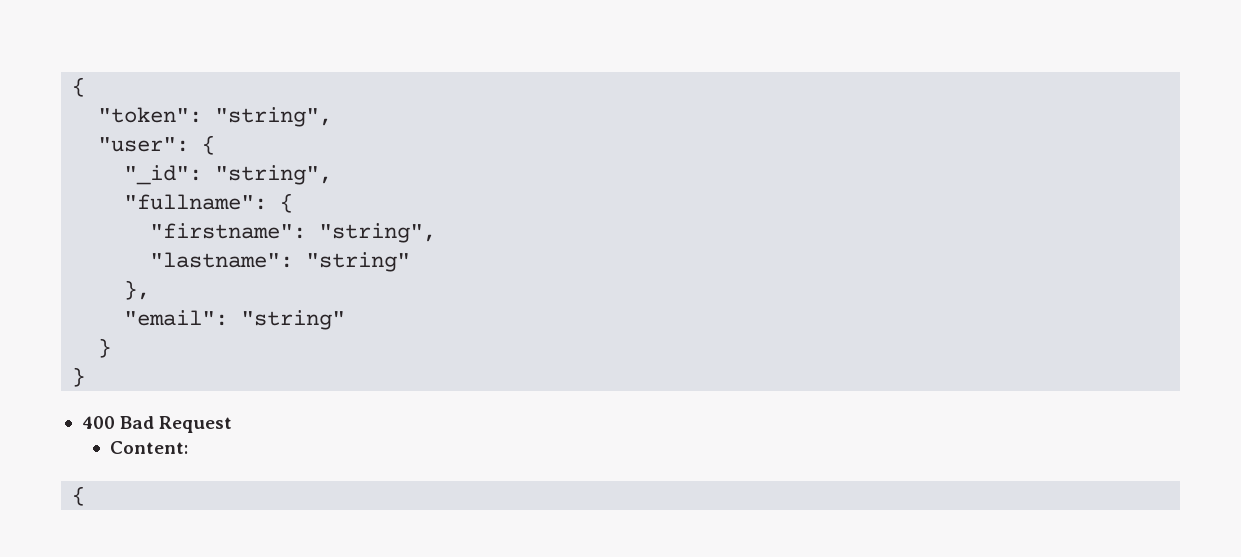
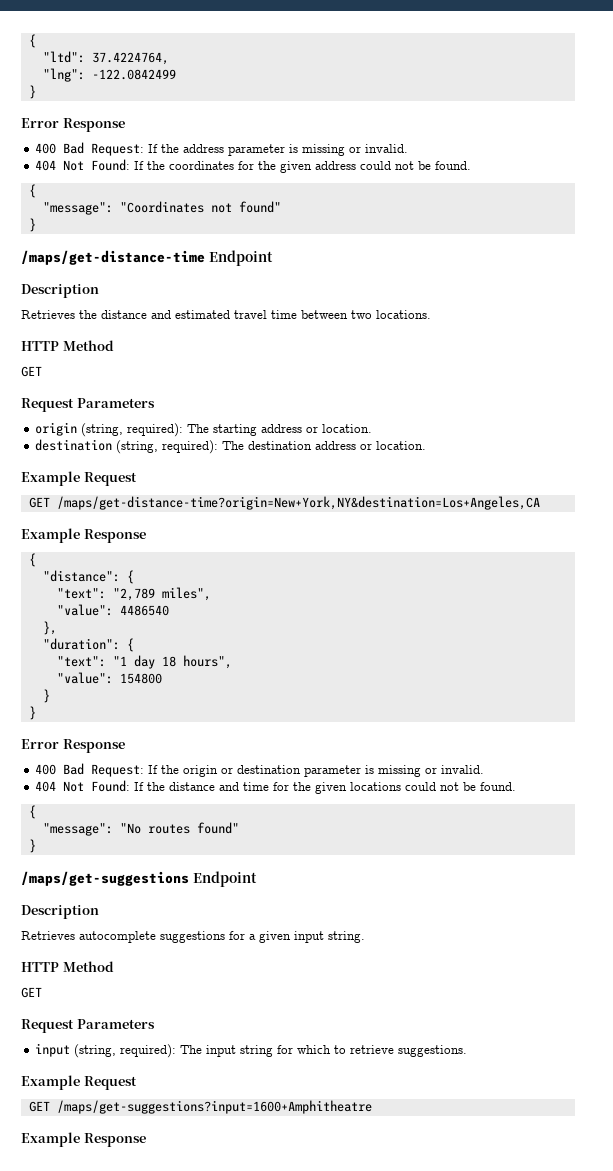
[72,77,86,97] [98,107,333,127] [98,135,216,155] [124,165,333,185] [124,193,294,213] [150,223,437,243] [150,252,411,272] [124,280,151,300] [124,310,346,330] { // "token": "string", // "user": { // "_id": "string", // "fullname": { // "firstname": "string", // "lastname": "string" // }, // "email": "string" -> [28,34,36,48] [42,51,169,65] [42,68,176,82] [28,85,36,99] [21,118,125,132] [35,142,409,156] [35,159,472,173] [28,184,36,198] [42,201,281,215] [28,218,36,232] [21,250,273,266] [21,284,99,298] [21,310,431,319] [21,340,114,351] [21,366,42,377] [21,398,155,412] [35,422,373,437] [35,439,427,454] [21,471,137,486] [28,496,540,510] [21,528,146,543] [28,553,36,567] [42,570,134,584] [56,587,211,601] [56,604,169,616] [42,621,57,635] [42,638,134,652] [56,655,232,669] [56,672,162,684] { // "ltd": 37.4224764, // "lng": -122.0842499 // } // Error Response // 400 Bad Request: If the address parameter is missing or invalid. // 404 Not Found: If the coordinates for the given address could not be found. // { // "message": "Coordinates not found" // } // /maps/get-distance-time Endpoint // Description // Retrieves the distance and estimated travel time between two locations. // HTTP Method // GET // Request Parameters // origin (string, required): The starting address or location. // destination (string, required): The destination address or location. // Example Request // GET /maps/get-distance-time?origin=New+York,NY&destination=Los+Angeles,CA // Example Response // { // "distance": { // "text": "2,789 miles", // "value": 4486540 // }, // "duration": { // "text": "1 day 18 hours", // "value": 154800
[81,416,233,433] [109,441,188,454] [72,486,86,506] // 400 Bad Request // Content: // { -> [21,739,125,753] [35,763,485,777] [35,780,517,794] [28,805,36,819] [42,822,239,836] [28,839,36,853] [21,871,257,887] [21,905,99,919] [21,931,365,943] [21,961,114,972] [21,987,42,998] [21,1019,155,1033] [35,1043,468,1058] [21,1075,137,1090] [28,1100,372,1114] [21,1132,146,1147] // Error Response // 400 Bad Request: If the origin or destination parameter is missing or invalid. // 404 Not Found: If the distance and time for the given locations could not be found. // { // "message": "No routes found" // } // /maps/get-suggestions Endpoint // Description // Retrieves autocomplete suggestions for a given input string. // HTTP Method // GET // Request Parameters // input (string, required): The input string for which to retrieve suggestions. // Example Request // GET /maps/get-suggestions?input=1600+Amphitheatre // Example Response

